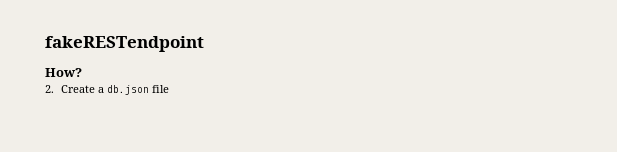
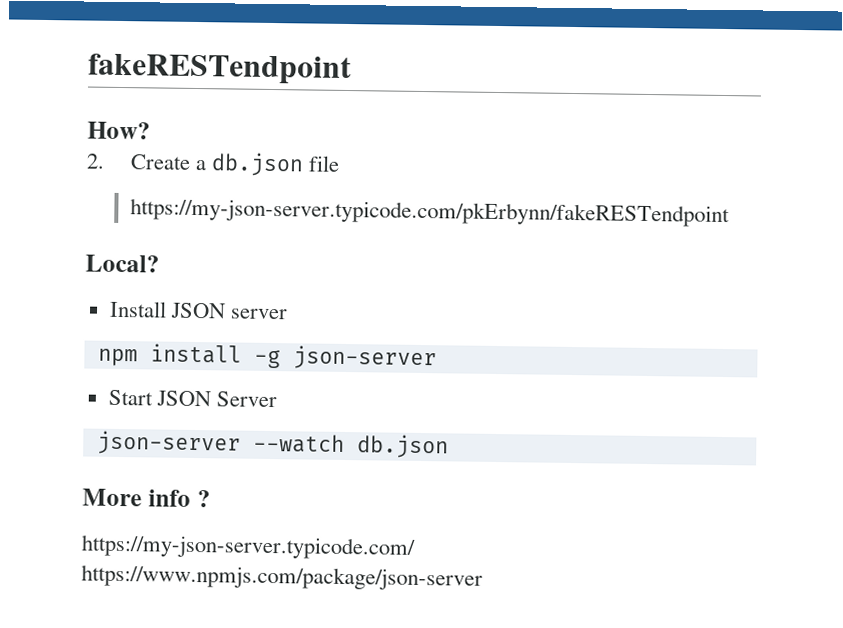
(169, 89) none -> [130,198,731,228] [85,254,160,273] [108,300,288,320] [97,343,437,371] [107,389,277,408] [96,430,449,459] [82,488,211,508] [81,534,416,560] [81,564,483,591] // https://my-json-server.typicode.com/pkErbynn/fakeRESTendpoint // Local? // Install JSON server // npm install -g json-server // Start JSON Server // json-server --watch db.json // More info ? // https://my-json-server.typicode.com/ https://www.npmjs.com/package/json-server

